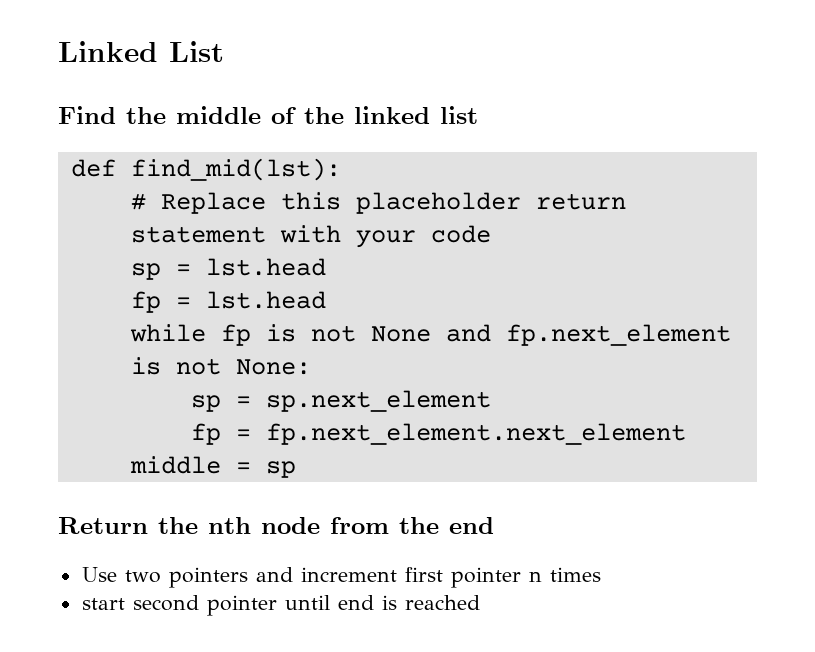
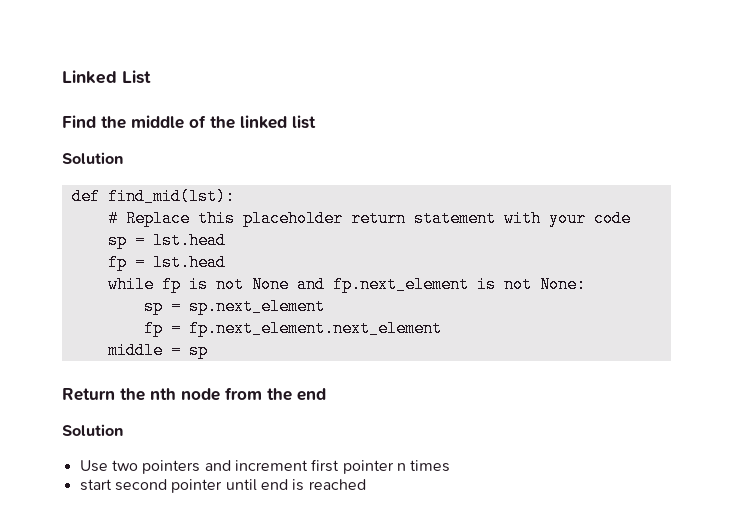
(478, 115) none -> [62,152,123,164] // Solution
(494, 525) none -> [62,424,123,436] // Solution

